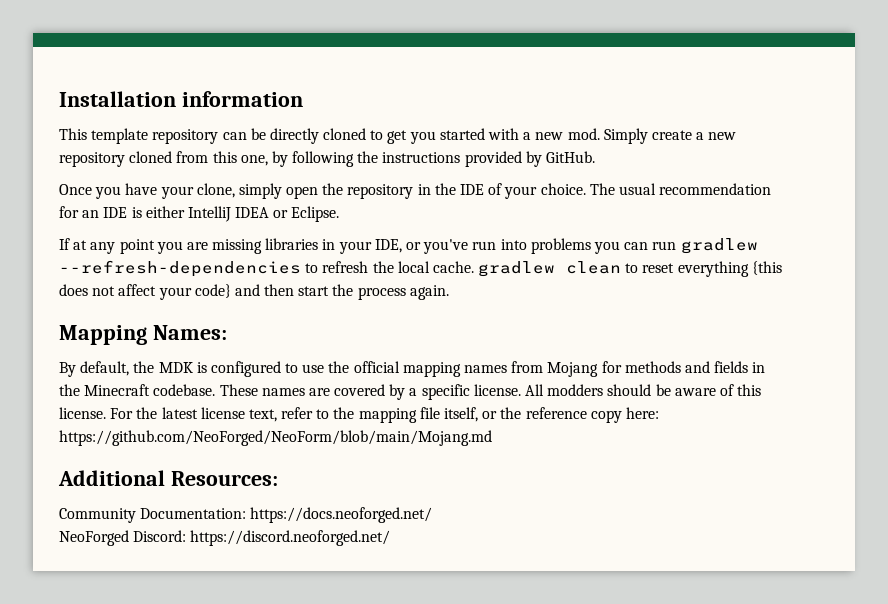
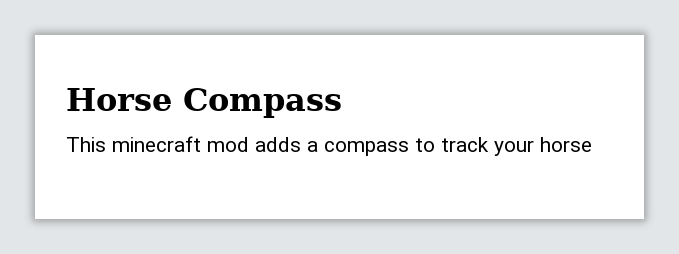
[59,91,303,107] Installation information -> [66,88,342,118] Horse Compass
[91,128,737,144] [59,151,596,167] [59,183,772,199] [59,206,340,222] [59,238,758,254] [59,260,782,277] [59,284,449,300] [59,325,227,345] [59,361,766,377] [59,384,762,400] [59,407,659,423] [59,430,492,446] [58,470,278,486] [59,507,433,523] [59,530,391,546] template repository can be directly cloned to get you started with a new mod. Simply create a new repository cloned from this one, by following the instructions provided by GitHub. // Once you have your clone, simply open the repository in the IDE of your choice. The usual recommendation for an IDE is either IntelliJ IDEA or Eclipse. // If at any point you are missing libraries in your IDE, or you've run into problems you can run gradlew --refresh-dependencies to refresh the local cache. gradlew clean to reset everything {this does not affect your code} and then start the process again. // Mapping Names: // By default, the MDK is configured to use the official mapping names from Mojang for methods and fields in the Minecraft codebase. These names are covered by a specific license. All modders should be aware of this license. For the latest license text, refer to the mapping file itself, or the reference copy here: https://github.com/NeoForged/NeoForm/blob/main/Mojang.md // Additional Resources: // Community Documentation: https://docs.neoforged.net/ // NeoForged Discord: https://discord.neoforged.net/ -> [112,136,592,156] minecraft mod adds a compass to track your horse

